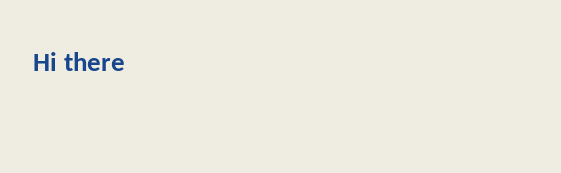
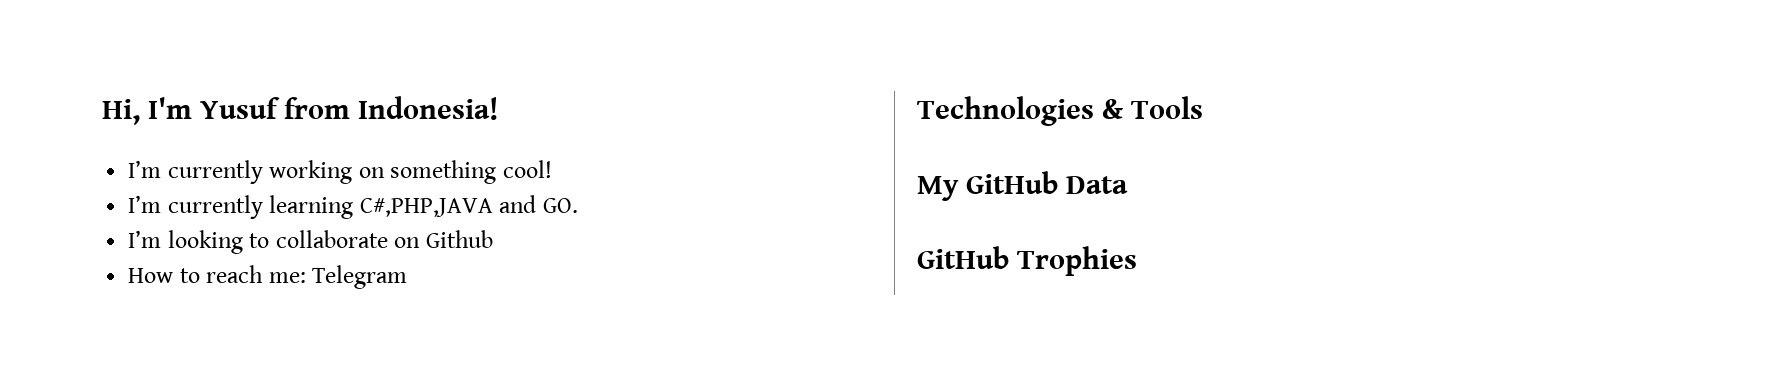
[33,52,126,71] Hi there -> [102,96,500,125] [128,160,552,184] [128,195,578,219] [128,230,493,254] [128,265,408,289] [917,96,1204,126] [917,171,1129,201] [917,246,1138,276] Hi, I'm Yusuf from Indonesia! // I’m currently working on something cool! // I’m currently learning C#,PHP,JAVA and GO. // I’m looking to collaborate on Github // How to reach me: Telegram // Technologies & Tools // My GitHub Data // GitHub Trophies

